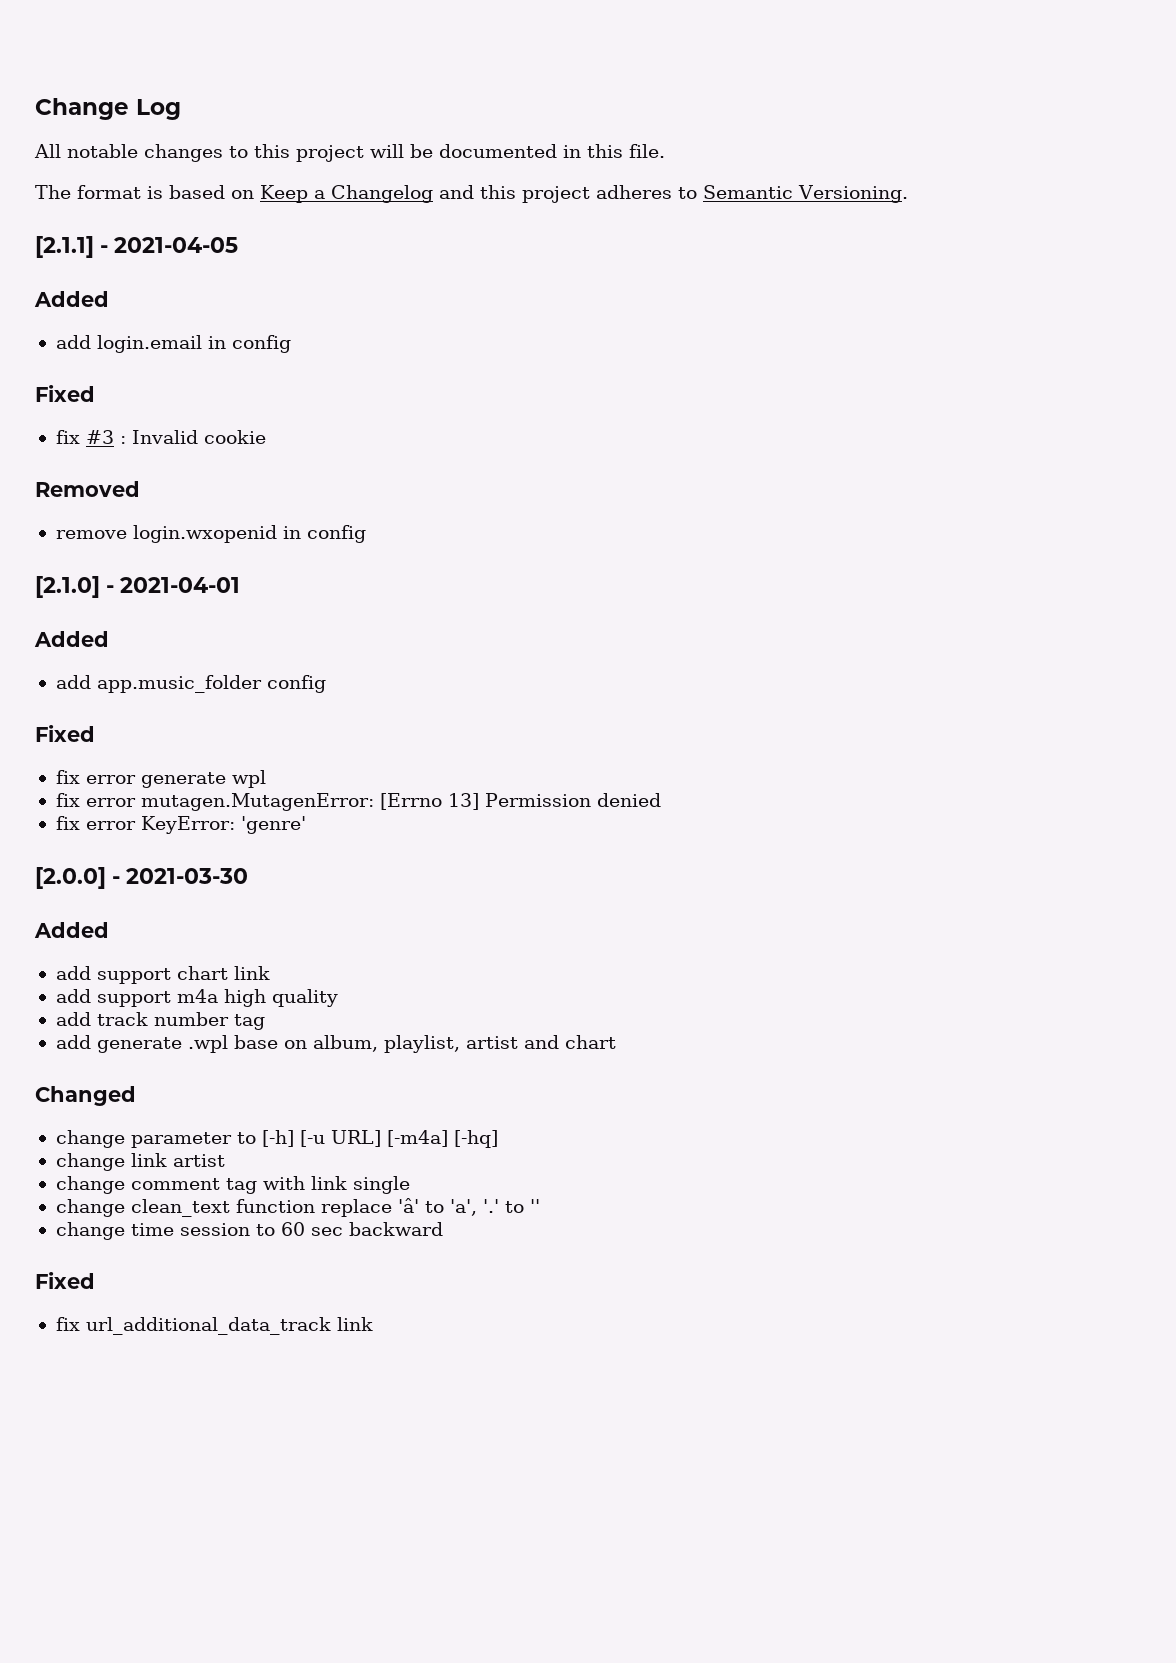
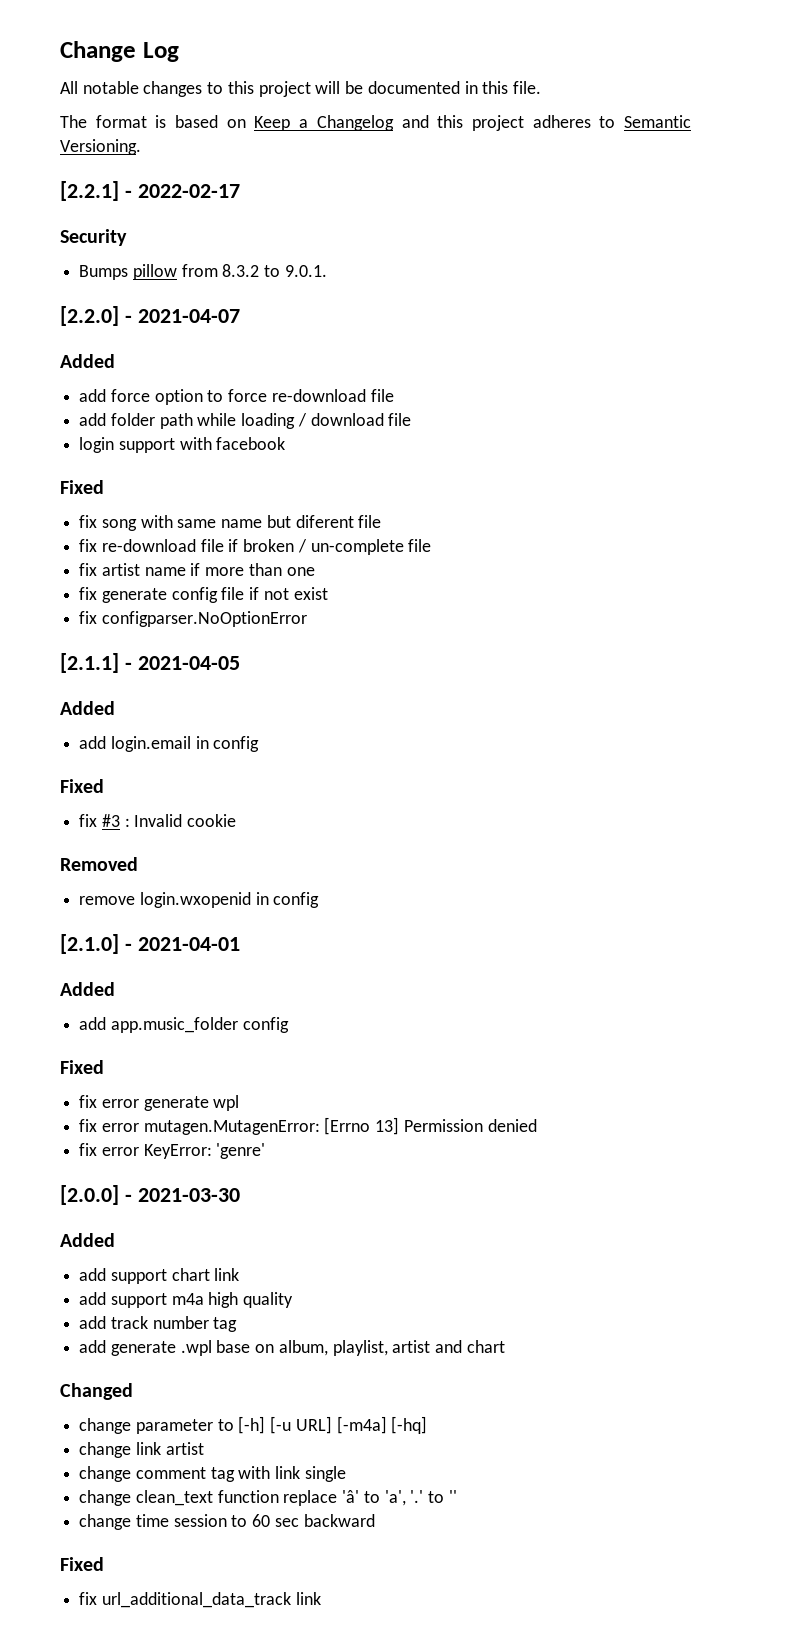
(908, 194) none -> [60,181,240,201] [60,229,127,246] [79,264,327,280] [60,306,240,326] [60,354,115,368] [79,389,394,405] [79,413,412,429] [79,437,286,453] [60,480,104,494] [79,515,382,531] [79,539,432,555] [79,563,315,576] [79,587,328,603] [79,611,307,627] // [2.2.1] - 2022-02-17 // Security // Bumps pillow from 8.3.2 to 9.0.1. // [2.2.0] - 2021-04-07 // Added // add force option to force re-download file // add folder path while loading / download file // login support with facebook // Fixed // fix song with same name but diferent file // fix re-download file if broken / un-complete file // fix artist name if more than one // fix generate config file if not exist // fix configparser.NoOptionError

